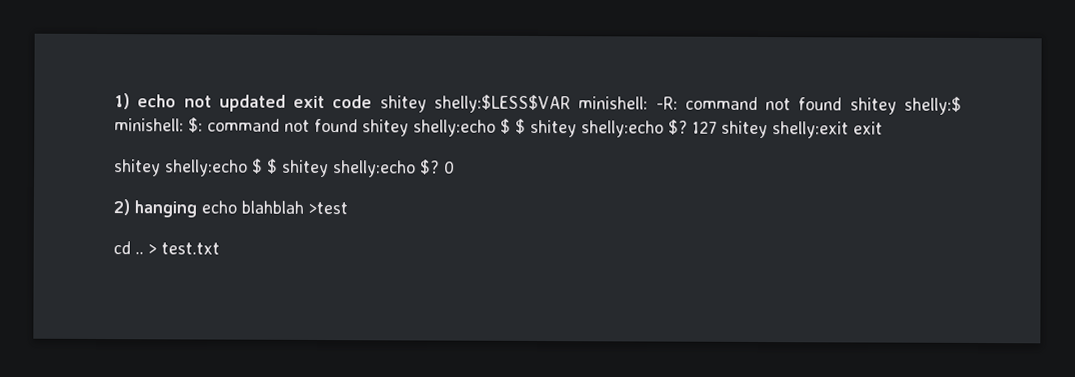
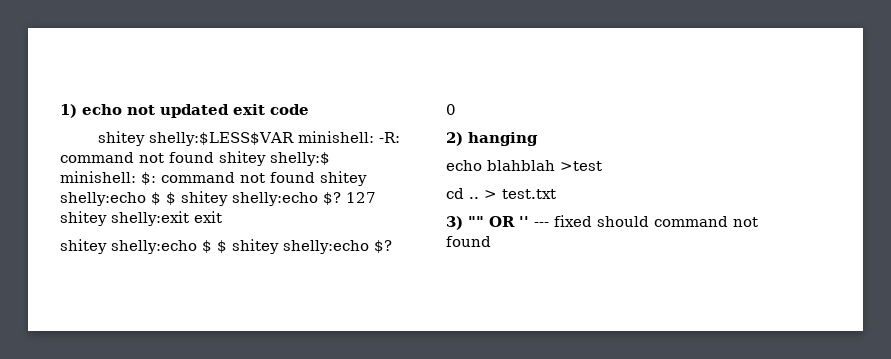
(373, 102) none -> (309, 109) //
(197, 209) none -> (538, 139) //
(220, 248) none -> [446,215,758,230] [446,236,491,247] // 3) "" OR '' --- fixed should command not found

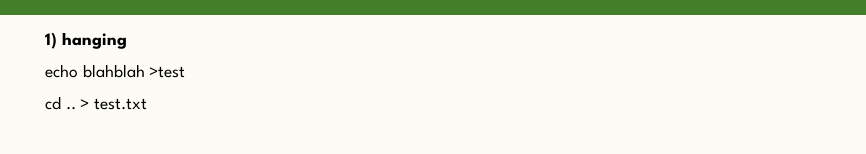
[82,104,309,118] [98,131,401,146] [60,151,330,166] [60,171,367,186] [60,191,376,206] [60,211,222,226] [60,239,392,254] [446,104,456,115] [446,132,463,146] echo not updated exit code // shitey shelly:$LESS$VAR minishell: -R: command not found shitey shelly:$ minishell: $: command not found shitey shelly:echo $ $ shitey shelly:echo $? 127 shitey shelly:exit exit // shitey shelly:echo $ $ shitey shelly:echo $? 0 // 2) -> (57, 40) none
[446,215,758,230] [446,236,491,247] // 3) "" OR '' --- fixed should command not found -> (148, 104) none

